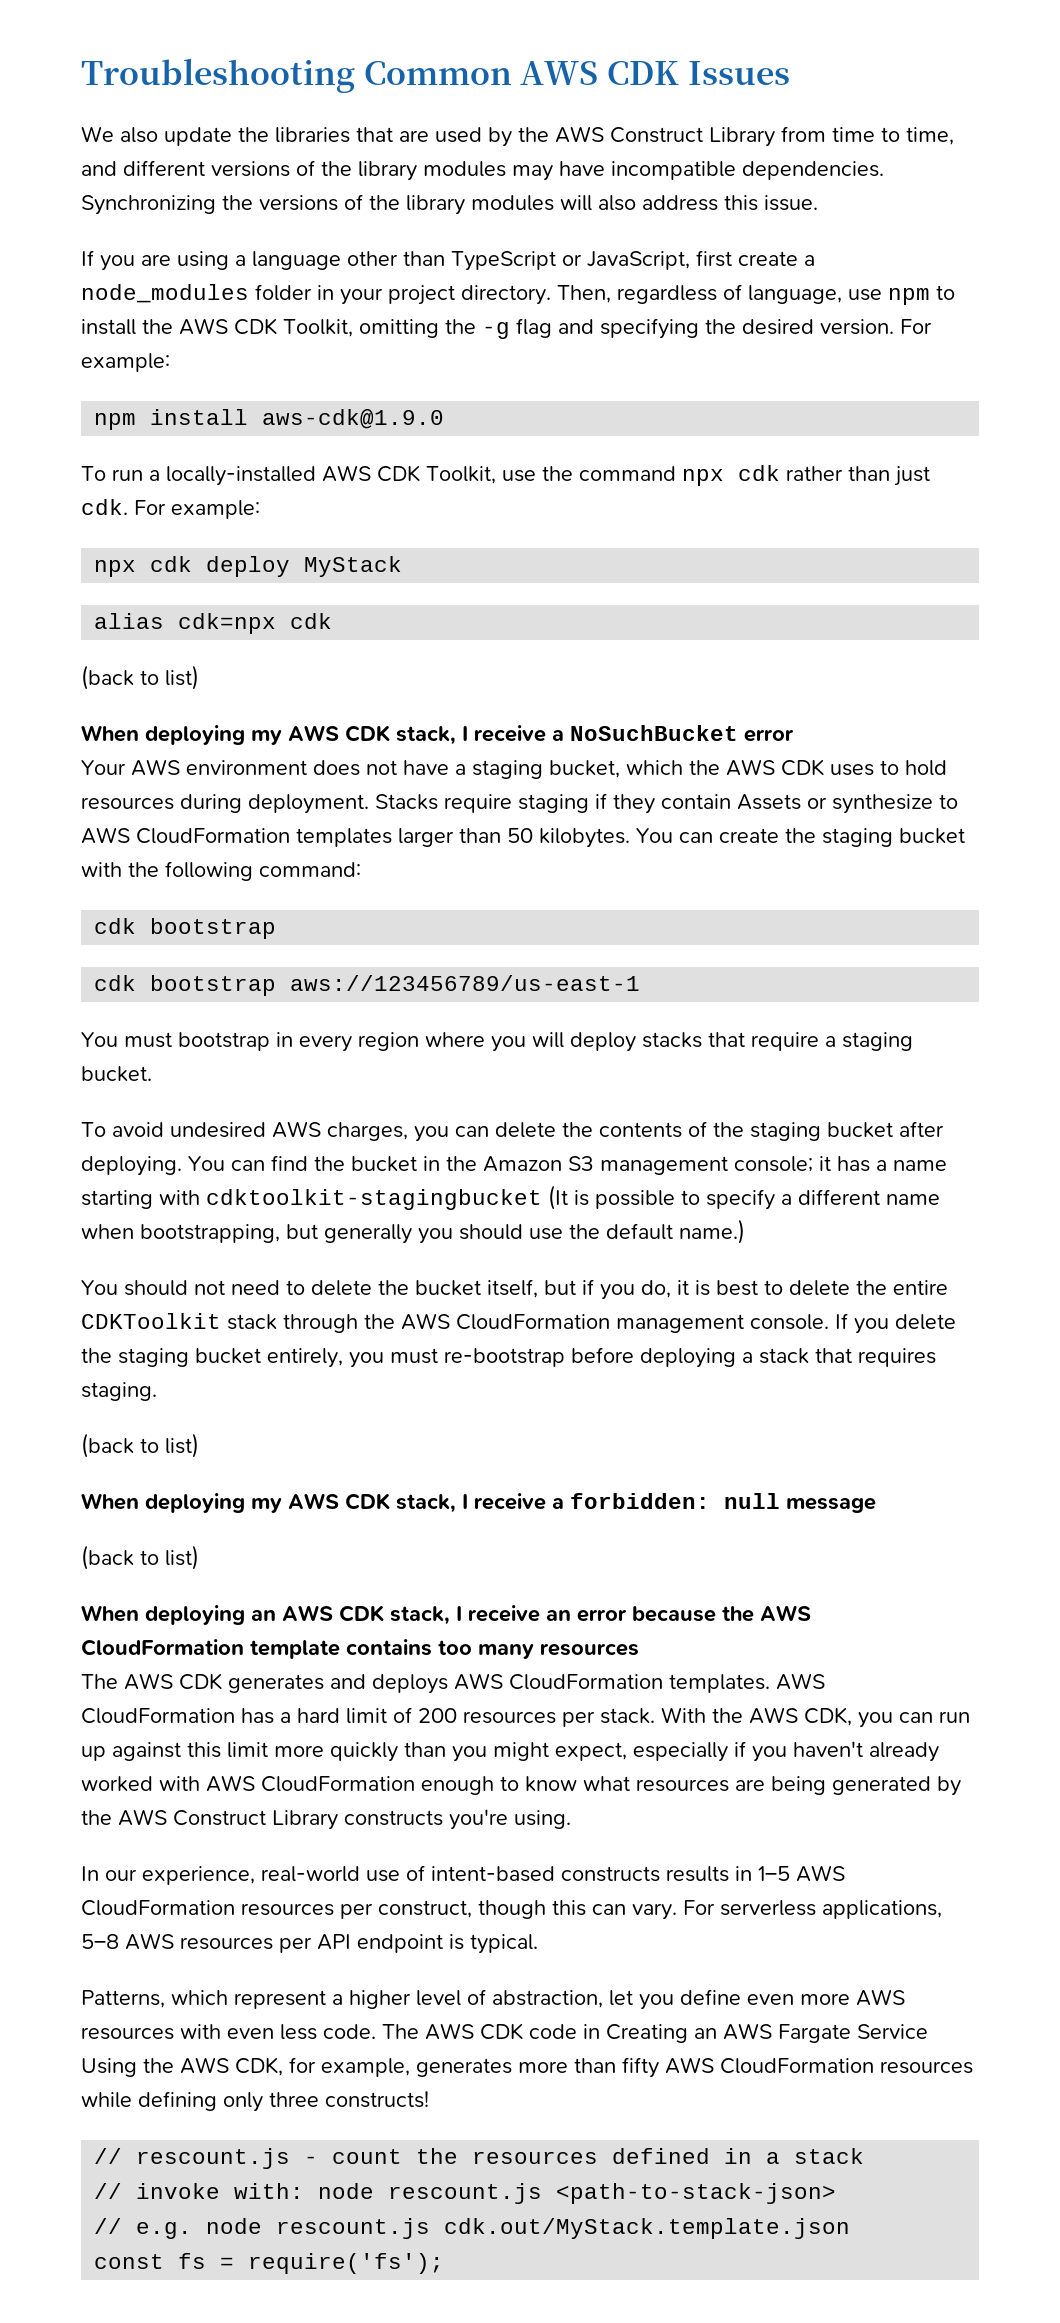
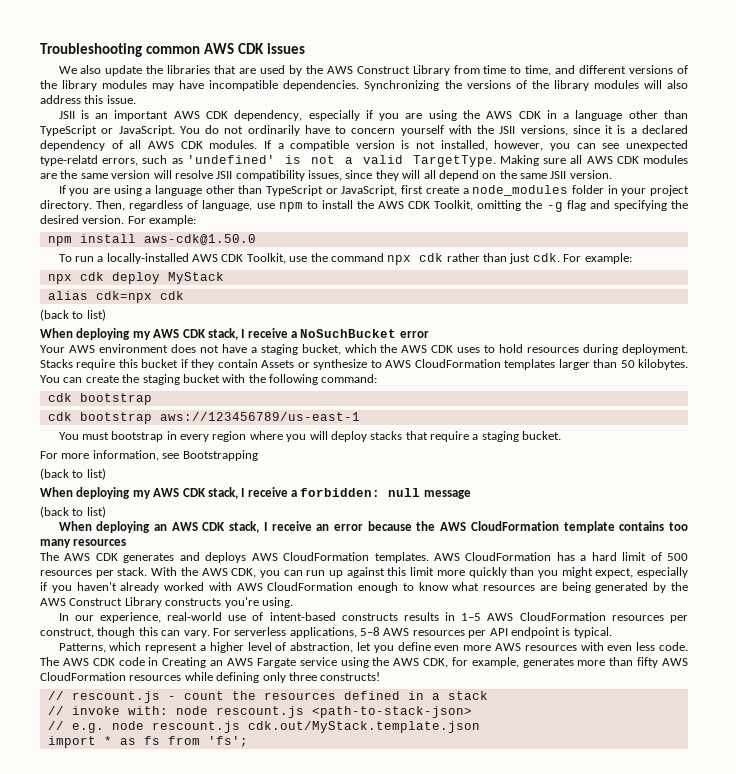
[363,61,790,85] Common AWS CDK Issues -> [145,43,305,54] common AWS CDK issues
(818, 203) none -> [58,110,689,121] [40,125,688,136] [40,140,688,151] [40,155,688,167] [40,170,612,181] // JSII is an important AWS CDK dependency, especially if you are using the AWS CDK in a language other than TypeScript or JavaScript. You do not ordinarily have to concern yourself with the JSII versions, since it is a declared dependency of all AWS CDK modules. If a compatible version is not installed, however, you can see unexpected type-relatd errors, such as 'undefined' is not a valid TargetType. Making sure all AWS CDK modules are the same version will resolve JSII compatibility issues, since they will all depend on the same JSII version.
[262,409,445,429] aws-cdk@1.9.0 -> [143,234,256,245] aws-cdk@1.50.0
[518,794,589,813] staging -> [118,359,179,368] this bucket
[81,1121,944,1142] [81,1155,947,1176] [81,1185,940,1210] [81,1219,745,1244] [81,1279,948,1300] [81,1313,956,1334] [81,1347,936,1368] [81,1382,157,1401] To avoid undesired AWS charges, you can delete the contents of the staging bucket after deploying. You can find the bucket in the Amazon S3 management console; it has a name starting with cdktoolkit-stagingbucket (It is possible to specify a different name when bootstrapping, but generally you should use the default name.) // You should not need to delete the bucket itself, but if you do, it is best to delete the entire CDKToolkit stack through the AWS CloudFormation management console. If you delete the staging bucket entirely, you must re-bootstrap before deploying a stack that requires staging. -> [40,450,258,461] For more information, see Bootstrapping
[418,1708,457,1723] 200 -> [667,553,688,561] 500
[857,2024,928,2039] [81,2058,137,2077] Service Using -> [299,657,369,668] service using
[94,2253,445,2274] const fs = require('fs'); -> [47,736,248,748] import * as fs from 'fs';

